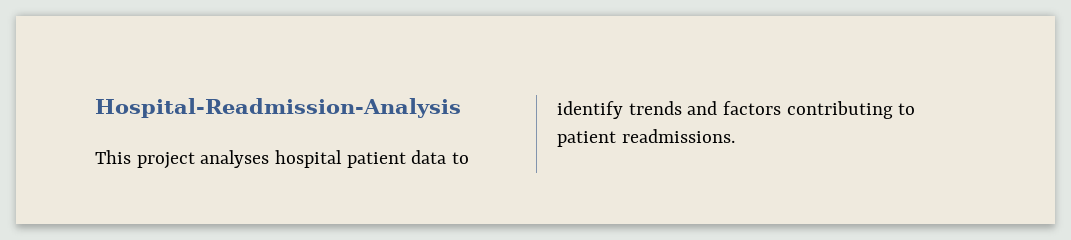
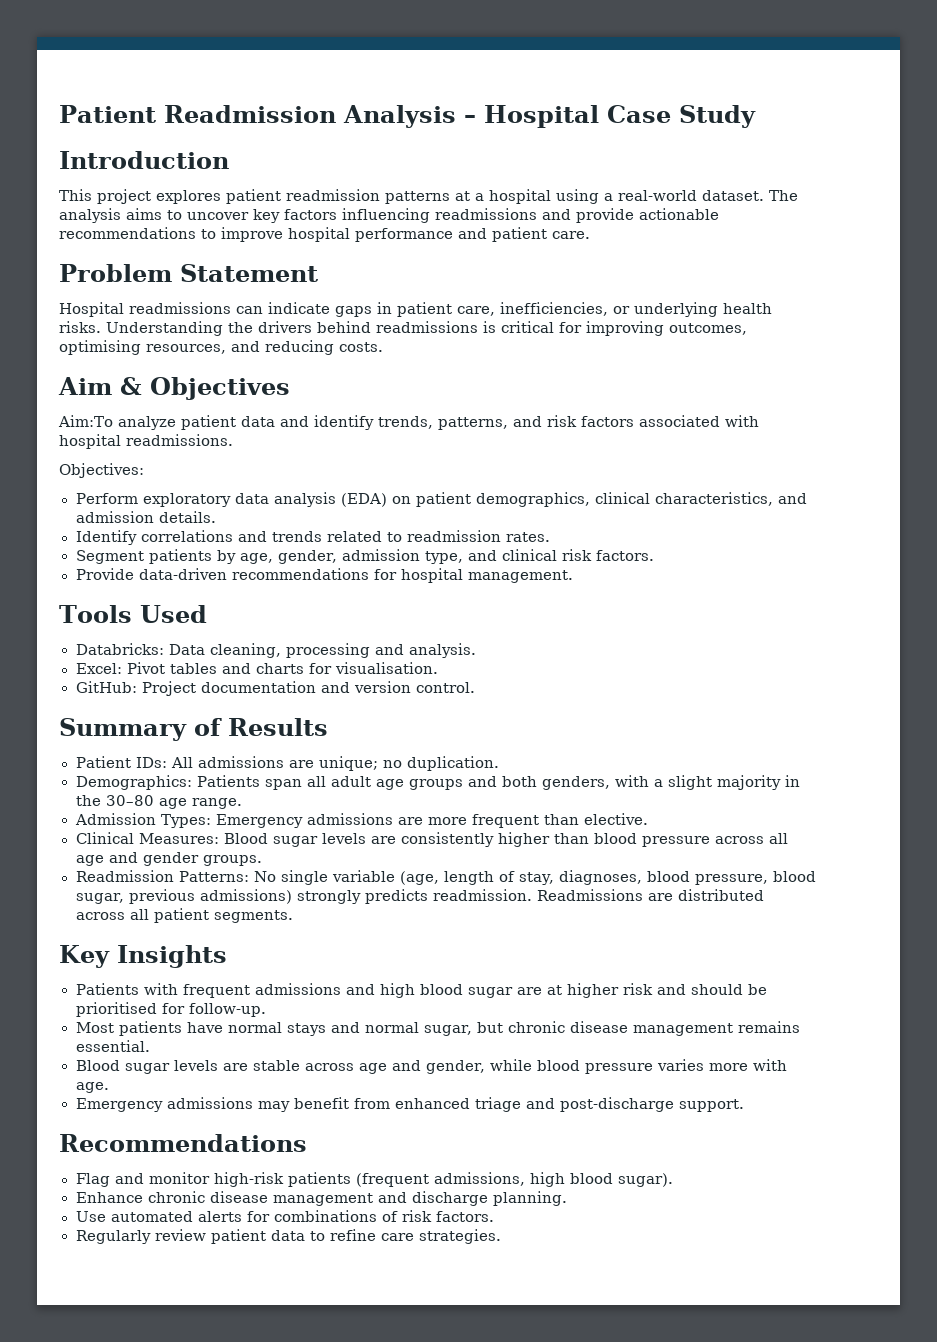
[95,98,461,118] [95,150,470,169] [557,101,916,119] [557,129,735,147] Hospital-Readmission-Analysis // This project analyses hospital patient data to identify trends and factors contributing to patient readmissions. -> [59,105,756,128] [59,151,229,169] [59,189,798,204] [59,208,719,223] [59,227,590,242] [59,264,318,282] [59,302,772,317] [59,321,747,336] [59,340,383,355] [58,377,290,400] [58,415,759,430] [59,434,233,449] [59,463,144,478] [75,492,807,507] [75,511,216,523] [75,530,550,545] [75,549,655,564] [75,568,573,583] [59,605,207,623] [75,643,476,658] [75,662,438,674] [75,681,475,696] [59,718,328,741] [75,756,499,771] [75,775,800,790] [75,795,242,809] [74,813,648,828] [75,832,788,847] [75,852,262,866] [75,870,817,885] [75,889,765,904] [75,908,293,923] [59,945,227,968] [75,983,767,998] [75,1002,266,1017] [75,1021,801,1036] [75,1040,150,1052] [75,1059,788,1074] [75,1082,109,1093] [75,1097,744,1112] [59,1134,307,1152] [75,1172,673,1187] [75,1191,567,1206] [75,1210,494,1222] [75,1229,501,1244] Patient Readmission Analysis – Hospital Case Study // Introduction // This project explores patient readmission patterns at a hospital using a real-world dataset. The analysis aims to uncover key factors influencing readmissions and provide actionable recommendations to improve hospital performance and patient care. // Problem Statement // Hospital readmissions can indicate gaps in patient care, inefficiencies, or underlying health risks. Understanding the drivers behind readmissions is critical for improving outcomes, optimising resources, and reducing costs. // Aim & Objectives // Aim:To analyze patient data and identify trends, patterns, and risk factors associated with hospital readmissions. // Objectives: // Perform exploratory data analysis (EDA) on patient demographics, clinical characteristics, and admission details. // Identify correlations and trends related to readmission rates. // Segment patients by age, gender, admission type, and clinical risk factors. // Provide data-driven recommendations for hospital management. // Tools Used // Databricks: Data cleaning, processing and analysis. // Excel: Pivot tables and charts for visualisation. // GitHub: Project documentation and version control. // Summary of Results // Patient IDs: All admissions are unique; no duplication. // Demographics: Patients span all adult age groups and both genders, with a slight majority in the 30–80 age range. // Admission Types: Emergency admissions are more frequent than elective. // Clinical Measures: Blood sugar levels are consistently higher than blood pressure across all age and gender groups. // Readmission Patterns: No single variable (age, length of stay, diagnoses, blood pressure, blood sugar, previous admissions) strongly predicts readmission. Readmissions are distributed across all patient segments. // Key Insights // Patients with frequent admissions and high blood sugar are at higher risk and should be prioritised for follow-up. // Most patients have normal stays and normal sugar, but chronic disease management remains essential. // Blood sugar levels are stable across age and gender, while blood pressure varies more with age. // Emergency admissions may benefit from enhanced triage and post-discharge support. // Recommendations // Flag and monitor high-risk patients (frequent admissions, high blood sugar). // Enhance chronic disease management and discharge planning. // Use automated alerts for combinations of risk factors. // Regularly review patient data to refine care strategies.

